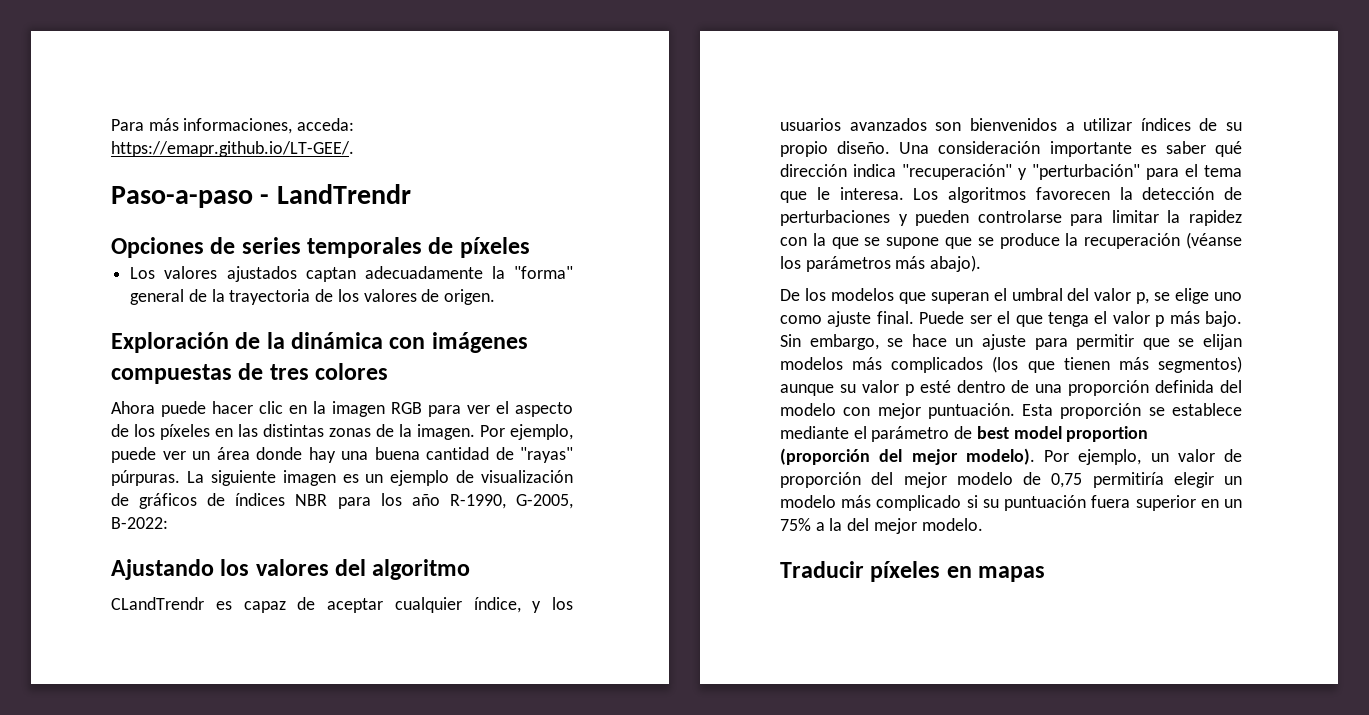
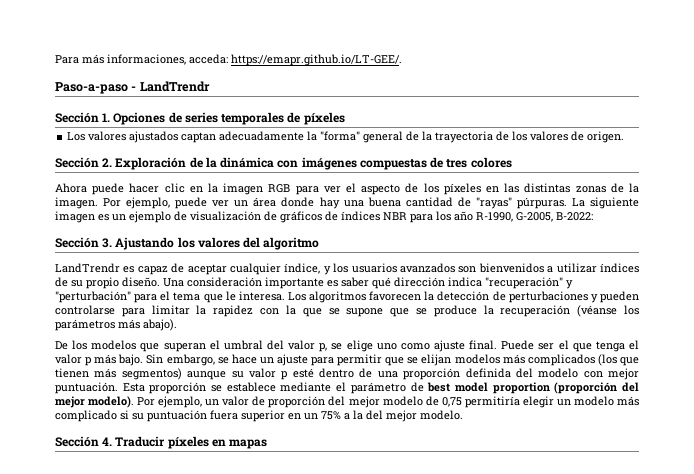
(411, 194) none -> [55,112,111,123] Sección 1.
(496, 297) none -> [55,157,113,168] Sección 2.
(168, 523) none -> [55,237,113,248] Sección 3.
[111,597,204,610] CLandTrendr -> [55,263,120,273] LandTrendr
(983, 524) none -> [55,436,113,447] Sección 4.

